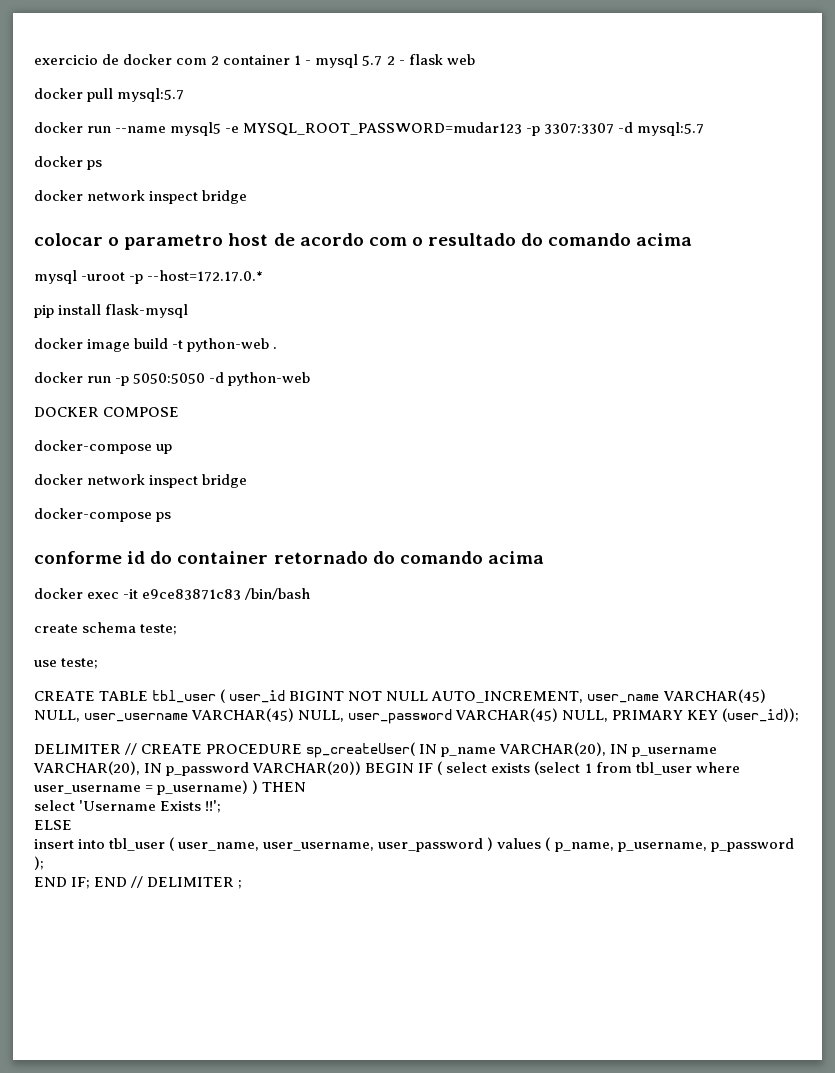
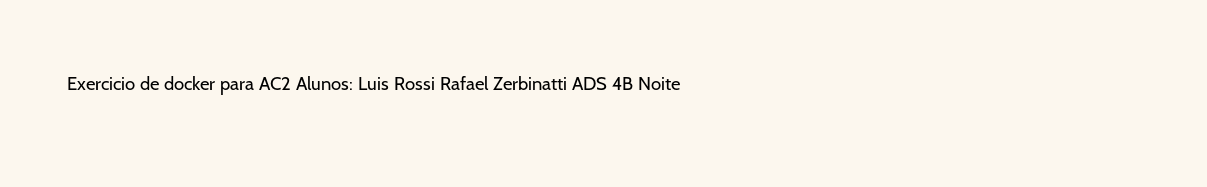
[34,55,98,65] exercicio -> [67,77,135,90] Exercicio
[176,54,475,68] [34,88,185,102] [34,122,705,136] [34,156,103,170] [34,190,248,204] [34,233,693,250] [34,270,264,284] [34,304,189,318] [34,338,278,352] [34,372,311,386] [34,407,180,417] [34,440,173,454] [34,474,248,488] [34,508,172,522] [34,551,544,564] [34,588,311,600] [34,622,178,635] [34,658,99,669] [34,689,766,703] [34,708,800,724] [34,742,718,758] [33,761,740,776] [34,780,307,795] [34,800,222,813] [34,820,72,830] [34,837,794,852] [34,856,44,870] [34,876,243,889] com 2 container 1 - mysql 5.7 2 - flask web // docker pull mysql:5.7 // docker run --name mysql5 -e MYSQL_ROOT_PASSWORD=mudar123 -p 3307:3307 -d mysql:5.7 // docker ps // docker network inspect bridge // colocar o parametro host de acordo com o resultado do comando acima // mysql -uroot -p --host=172.17.0.* // pip install flask-mysql // docker image build -t python-web . // docker run -p 5050:5050 -d python-web // DOCKER COMPOSE // docker-compose up // docker network inspect bridge // docker-compose ps // conforme id do container retornado do comando acima // docker exec -it e9ce83871c83 /bin/bash // create schema teste; // use teste; // CREATE TABLE tbl_user ( user_id BIGINT NOT NULL AUTO_INCREMENT, user_name VARCHAR(45) NULL, user_username VARCHAR(45) NULL, user_password VARCHAR(45) NULL, PRIMARY KEY (user_id)); // DELIMITER // CREATE PROCEDURE sp_createUser( IN p_name VARCHAR(20), IN p_username VARCHAR(20), IN p_password VARCHAR(20)) BEGIN IF ( select exists (select 1 from tbl_user where user_username = p_username) ) THEN // select 'Username Exists !!'; // ELSE // insert into tbl_user ( user_name, user_username, user_password ) values ( p_name, p_username, p_password ); // END IF; END // DELIMITER ; -> [219,76,680,95] para AC2 Alunos: Luis Rossi Rafael Zerbinatti ADS 4B Noite

